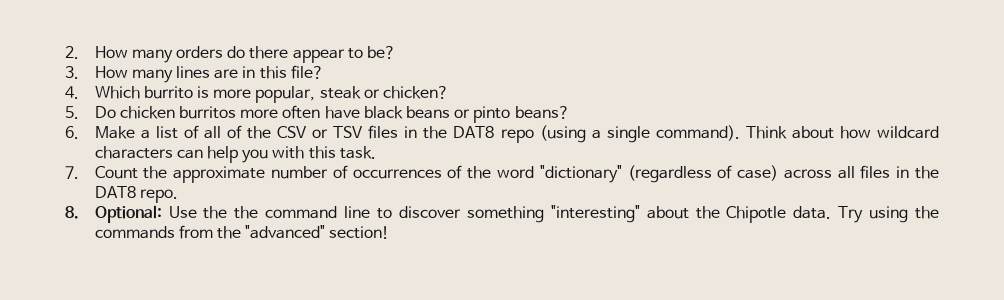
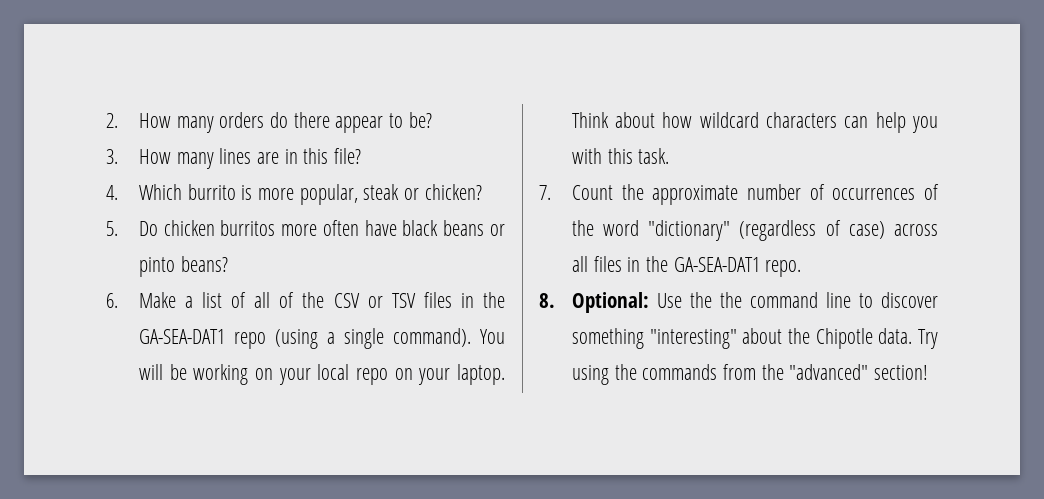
[453,126,495,138] DAT8 -> [138,329,225,344] GA-SEA-DAT1
(740, 133) none -> [480,329,506,344] [138,364,505,385] You will be working on your local repo on your laptop.
[94,186,136,198] DAT8 -> [673,257,760,272] GA-SEA-DAT1

